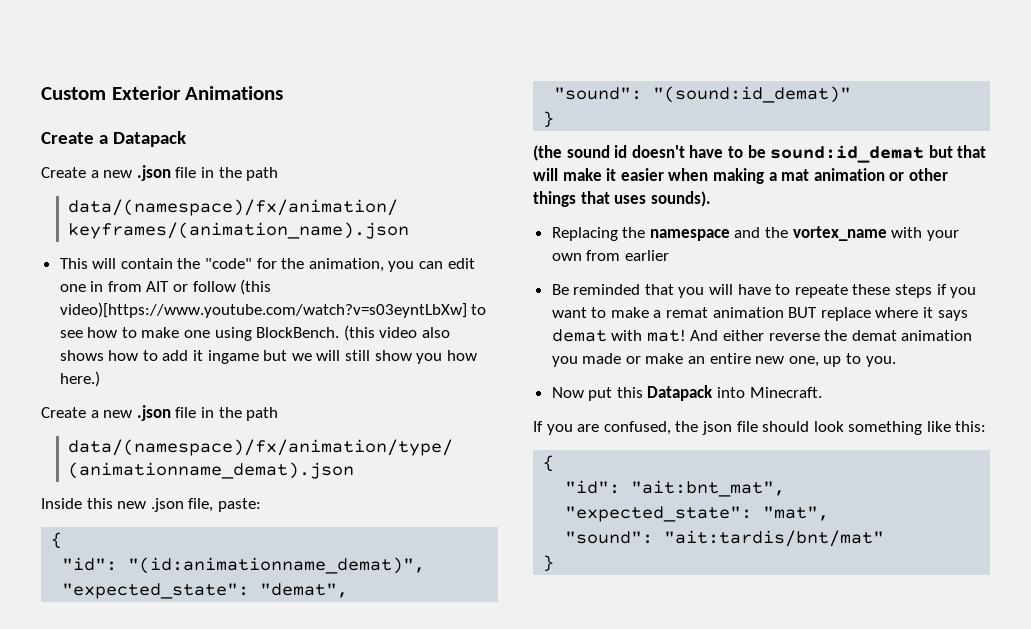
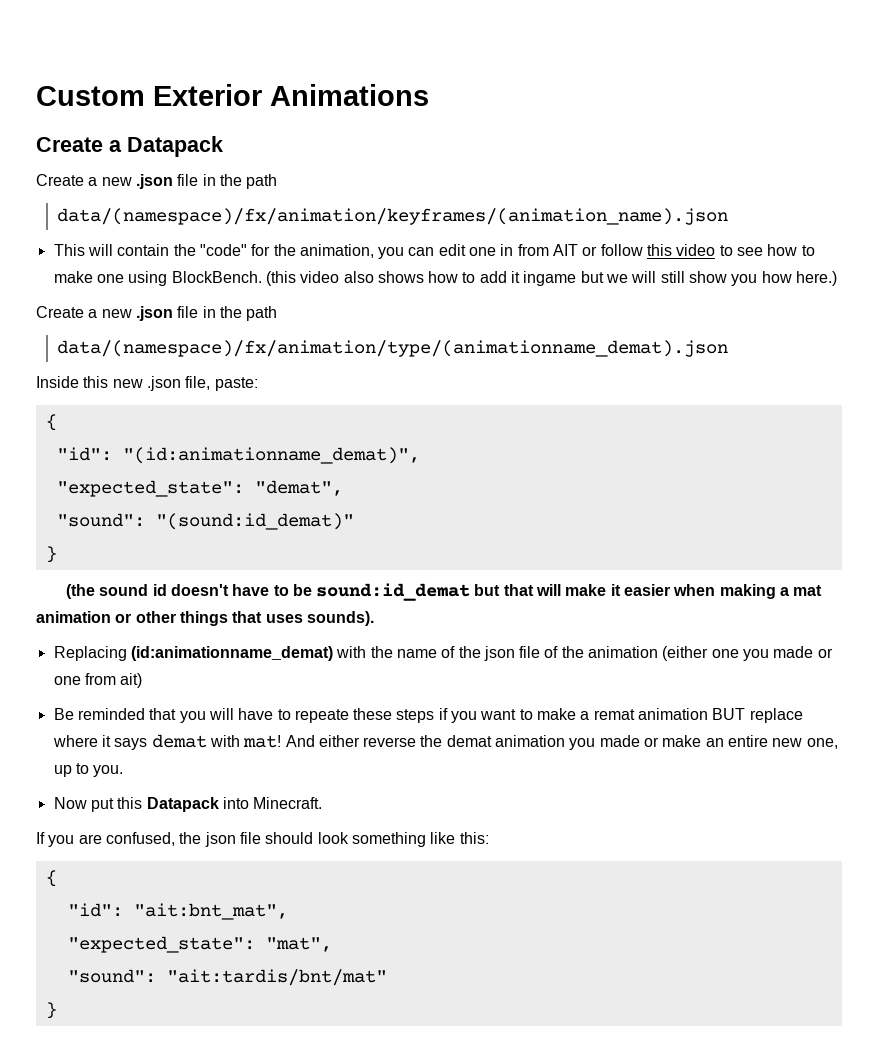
[240,279,272,295] [59,302,467,318] (this video)[https://www.youtube.com/watch?v=s03eyntLbXw] -> [647,244,716,256] this video
[622,226,959,241] [551,250,669,261] the namespace and the vortex_name with your own from earlier -> [130,646,833,661] [53,673,143,688] (id:animationname_demat) with the name of the json file of the animation (either one you made or one from ait)

